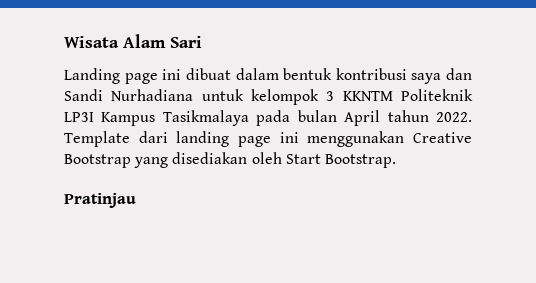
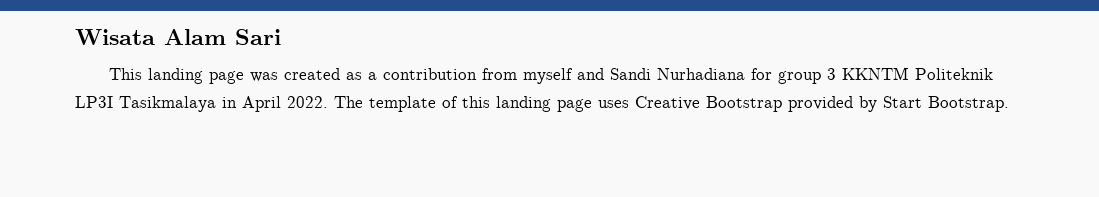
[64,68,472,84] [64,89,473,105] [64,110,472,126] [64,131,472,147] [64,152,282,168] Landing page ini dibuat dalam bentuk kontribusi saya dan Sandi Nurhadiana untuk kelompok 3 KKNTM Politeknik LP3I Kampus Tasikmalaya pada bulan April tahun 2022. Template dari landing page ini menggunakan Creative Bootstrap yang disediakan oleh -> [108,67,993,84] [75,96,877,112] This landing page was created as a contribution from myself and Sandi Nurhadiana for group 3 KKNTM Politeknik LP3I Tasikmalaya in April 2022. The template of this landing page uses Creative Bootstrap provided by
[64,193,136,208] // Pratinjau -> (1009, 104) none

